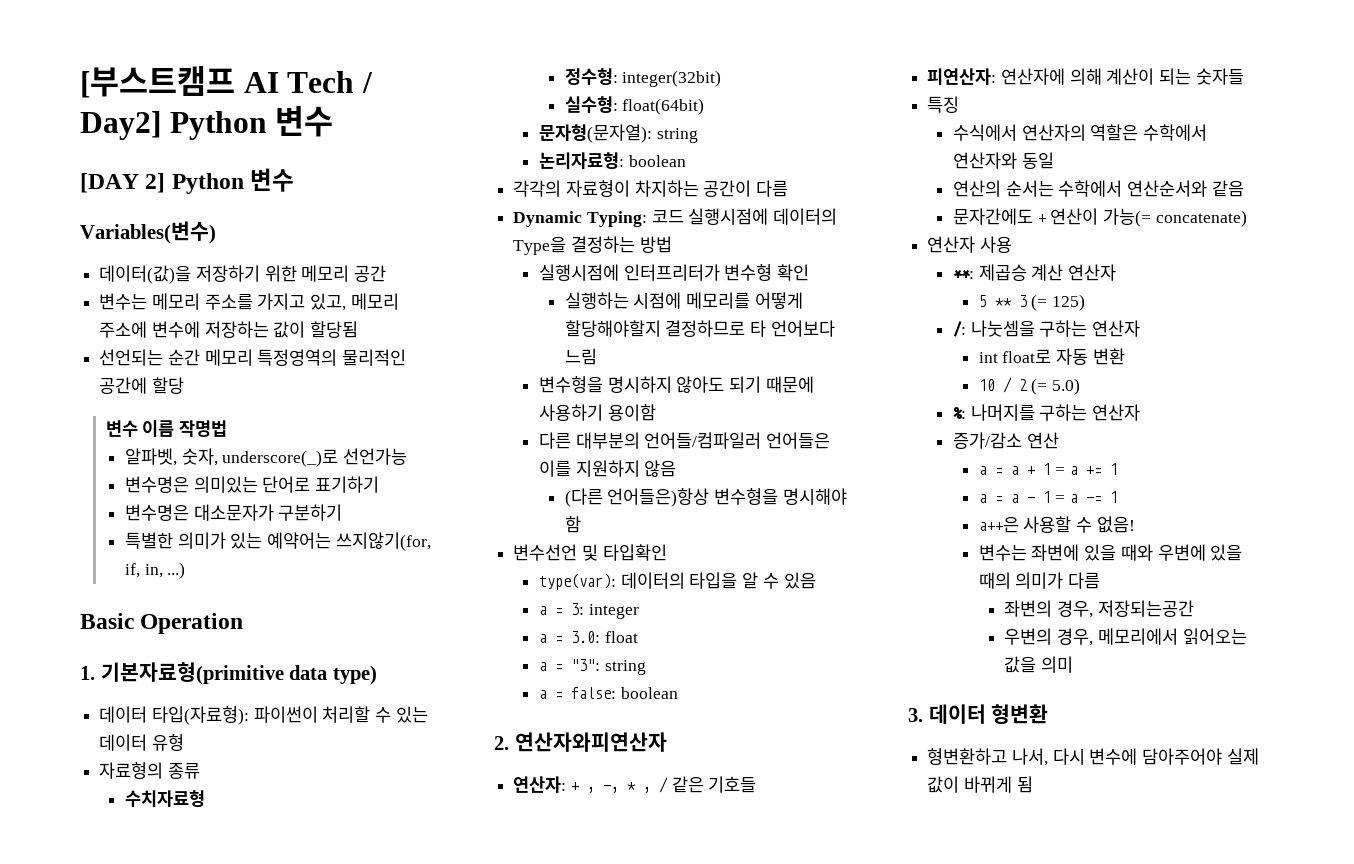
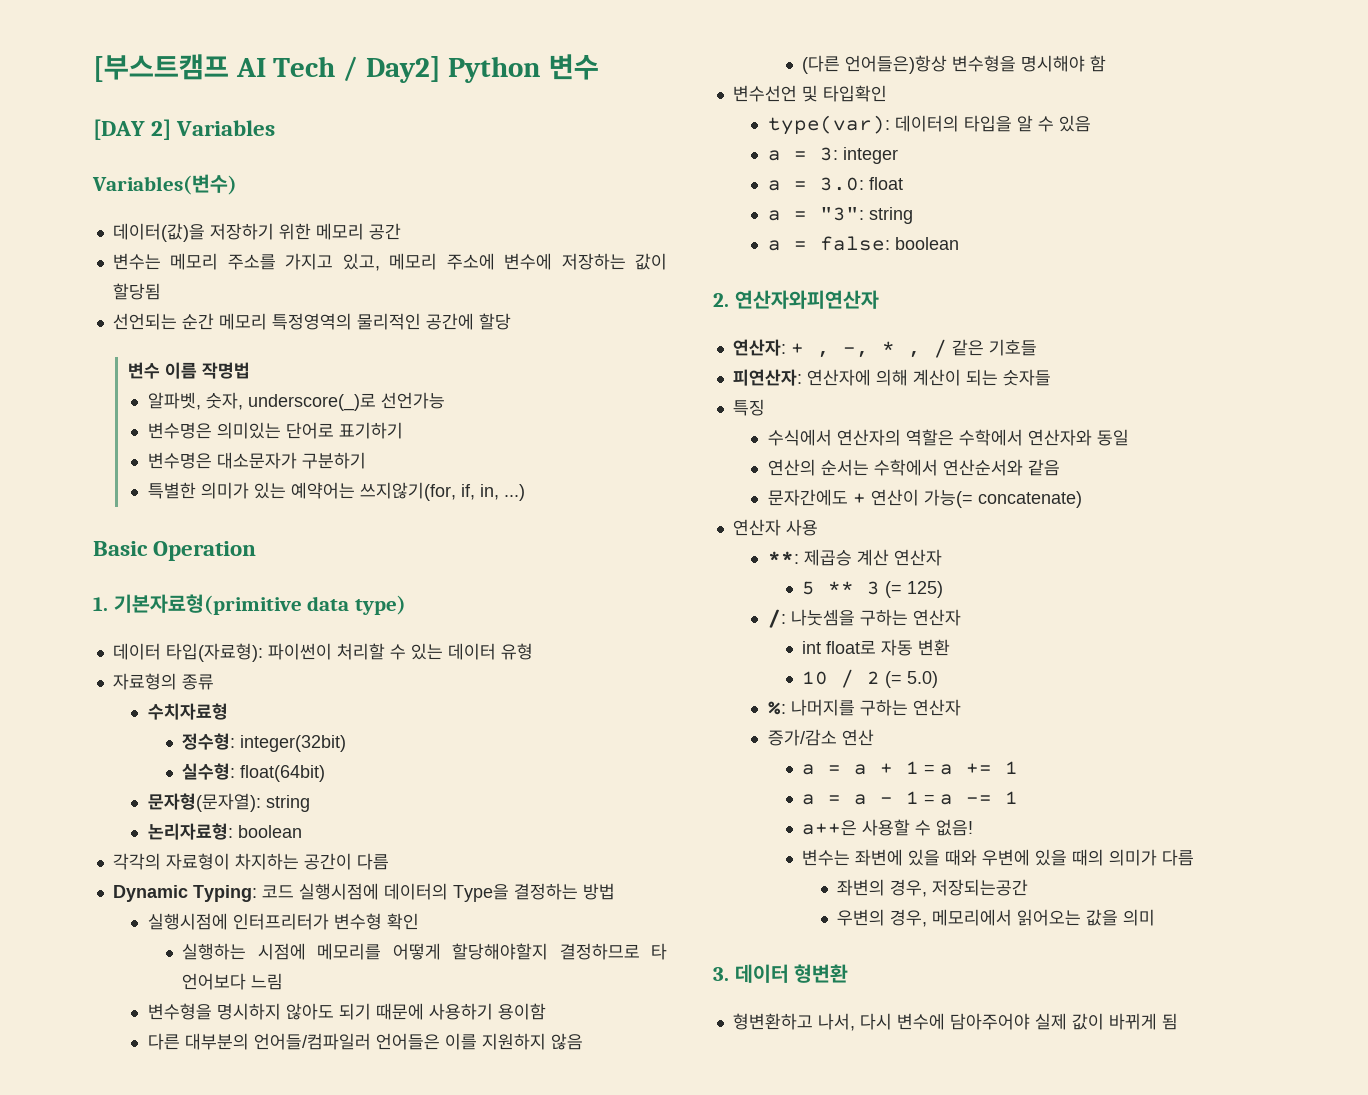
[171,168,295,194] Python 변수 -> [176,120,276,136] Variables

